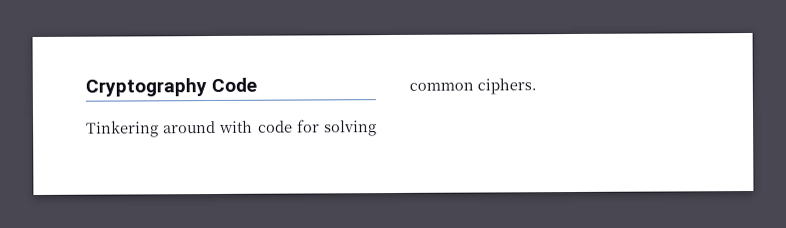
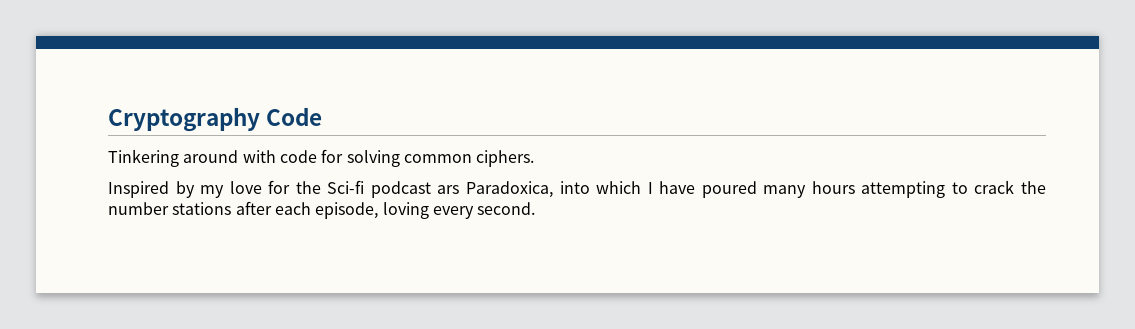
(537, 86) none -> [108,180,1046,198] [108,201,536,219] // Inspired by my love for the Sci-fi podcast ars Paradoxica, into which I have poured many hours attempting to crack the number stations after each episode, loving every second.

